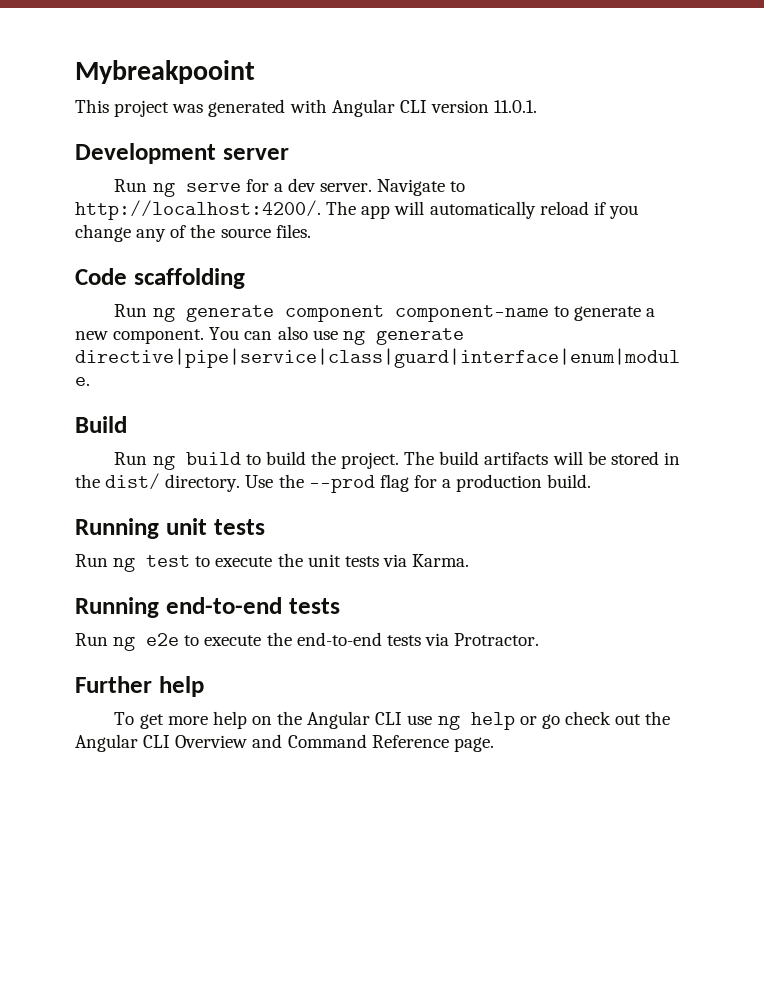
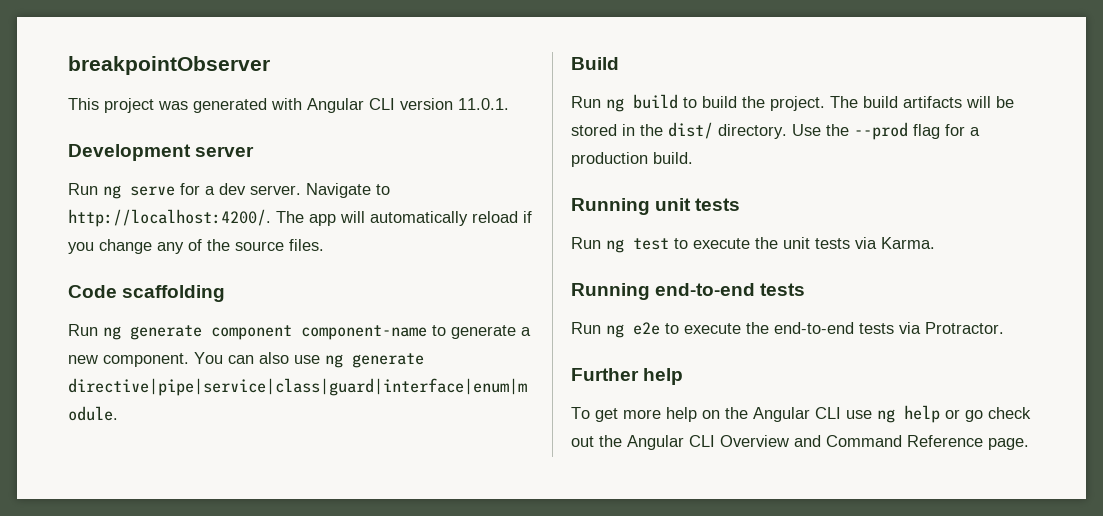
[75,60,255,84] Mybreakpooint -> [68,56,270,75] breakpointObserver

